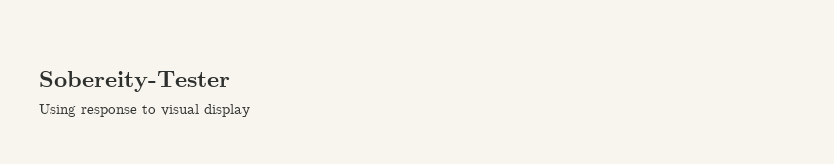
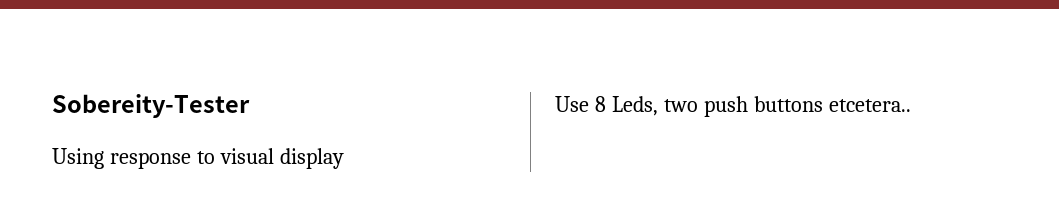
(250, 110) none -> [555,96,911,117] // Use 8 Leds, two push buttons etcetera..

